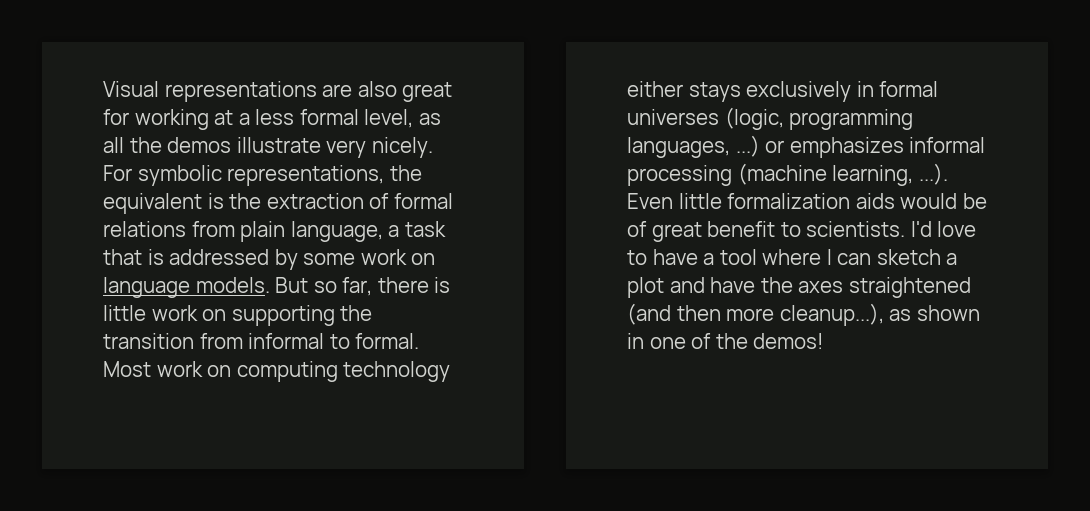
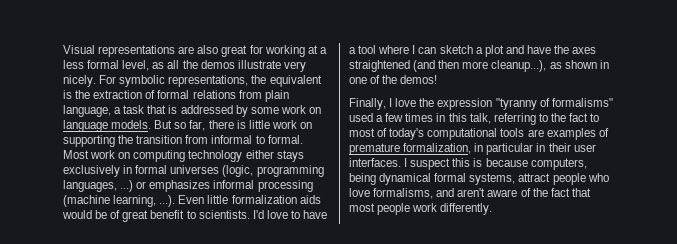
(824, 341) none -> [349,98,613,110] [349,113,600,125] [349,128,609,140] [349,143,596,155] [349,158,587,170] [349,173,609,185] [349,188,591,199] [349,203,493,215] // Finally, I love the expression "tyranny of formalisms" used a few times in this talk, referring to the fact to most of today's computational tools are examples of premature formalization, in particular in their user interfaces. I suspect this is because computers, being dynamical formal systems, attract people who love formalisms, and aren't aware of the fact that most people work differently.

